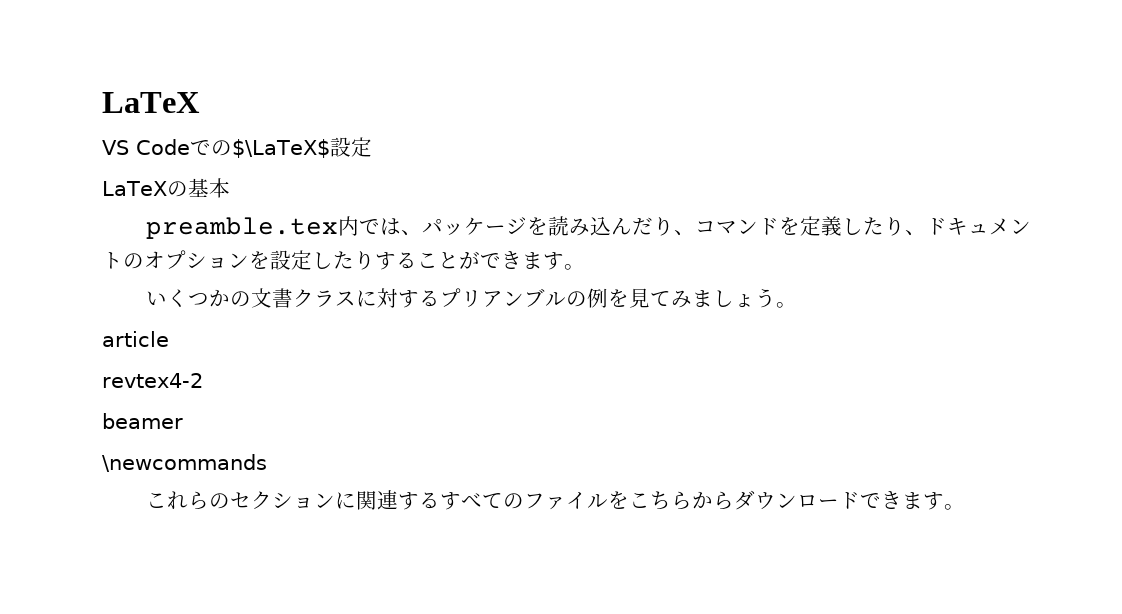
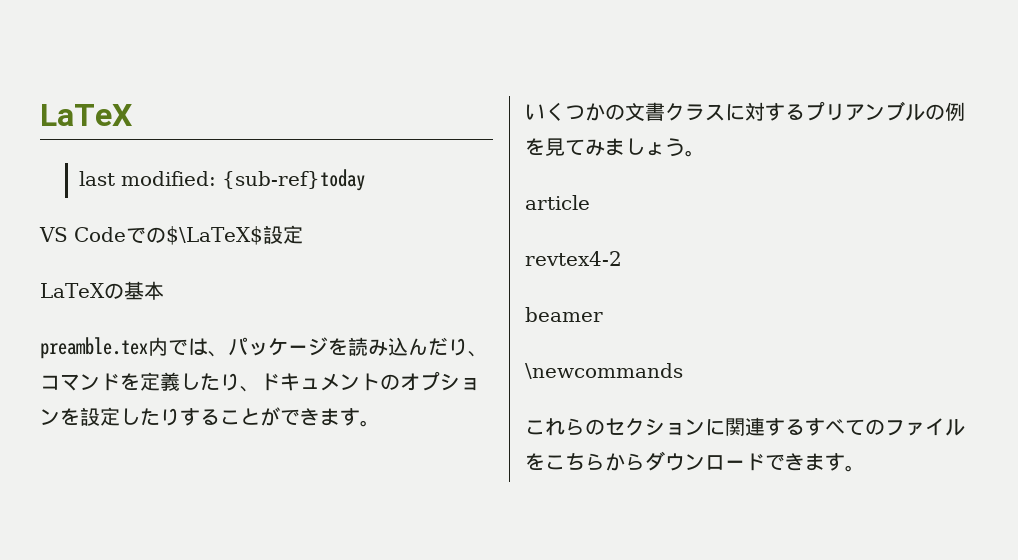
[102,92,200,113] LaTeX -> [40,104,132,126] [79,169,366,191] LaTeX // last modified: {sub-ref}today

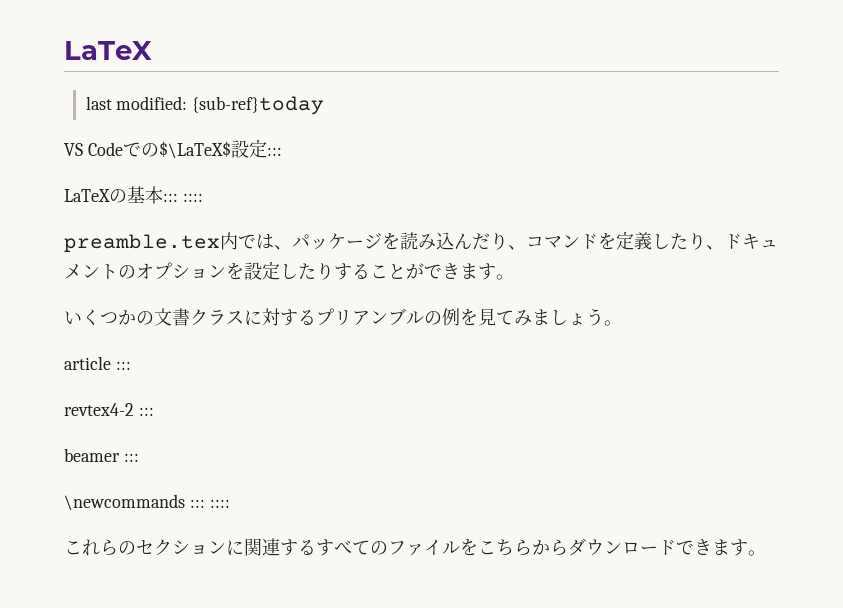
(303, 234) none -> [266,147,282,156] :::
(164, 290) none -> [163,193,203,202] ::: ::::
(590, 202) none -> [115,361,131,370] :::
(622, 258) none -> [138,407,154,416] :::
(603, 314) none -> [123,453,139,462] :::
(683, 371) none -> [189,499,230,508] ::: ::::

